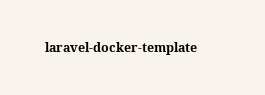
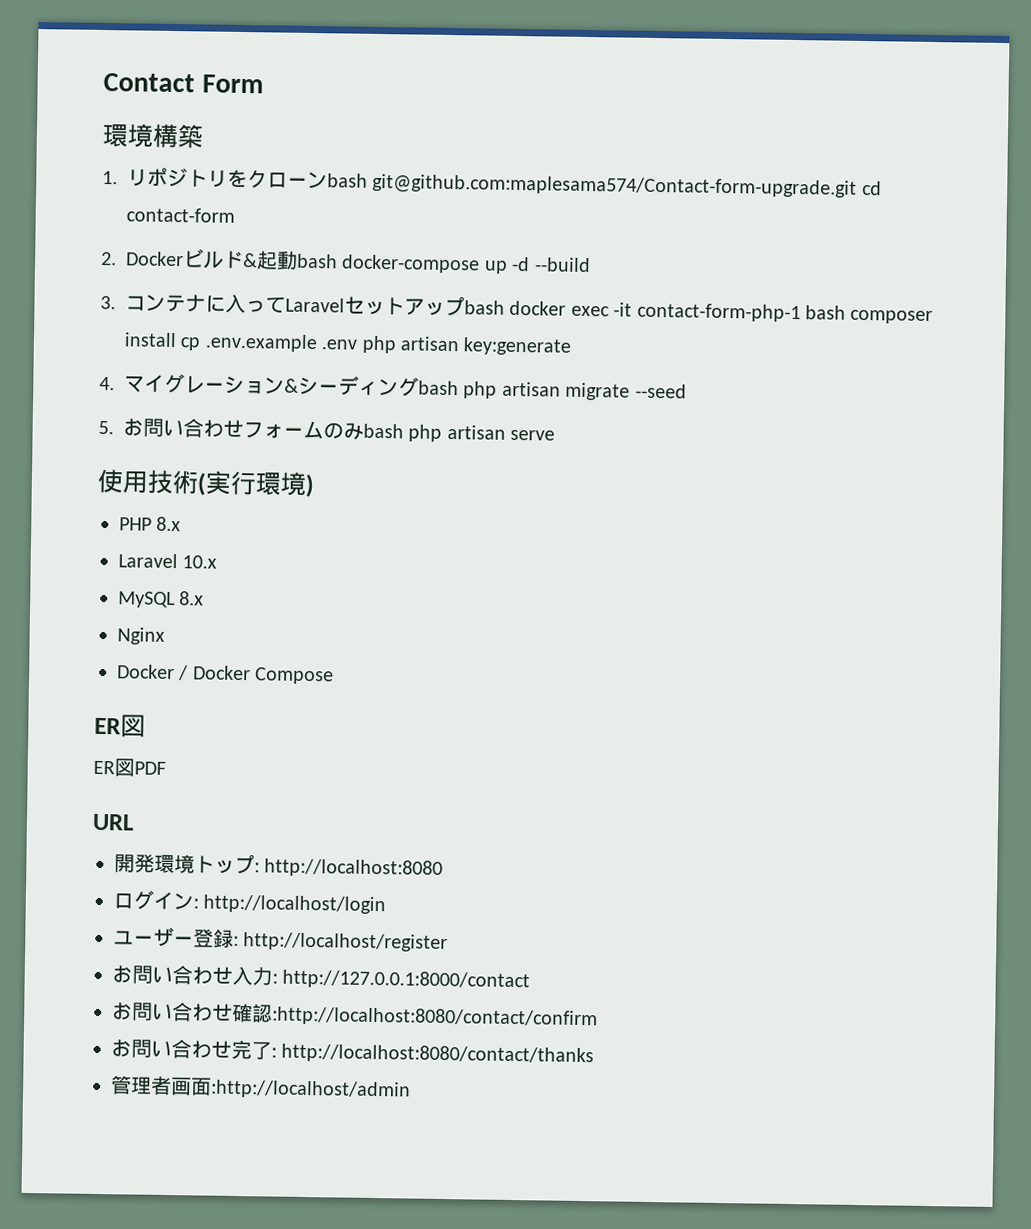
[45,42,197,55] laravel-docker-template -> [103,72,264,94] [102,123,204,149] [102,167,882,199] [126,207,235,223] [101,248,591,274] [100,293,934,325] [124,332,572,356] [99,373,687,401] [98,418,556,442] [97,468,315,498] [119,516,182,532] [118,553,218,569] [118,591,205,609] [117,627,165,645] [117,664,335,685] [94,714,146,738] [93,758,166,777] [92,813,135,831] [114,853,444,878] [113,890,387,915] [113,926,449,953] [112,965,531,991] [112,1002,598,1029] [111,1039,595,1066] [111,1075,411,1100] Contact Form // 環境構築 // 1.リポジトリをクローンbash git@github.com:maplesama574/Contact-form-upgrade.git cd contact-form // 2. Dockerビルド&起動bash docker-compose up -d --build // 3.コンテナに入ってLaravelセットアップbash docker exec -it contact-form-php-1 bash composer install cp .env.example .env php artisan key:generate // 4.マイグレーション&シーディングbash php artisan migrate --seed // 5.お問い合わせフォームのみbash php artisan serve // 使用技術(実行環境) // PHP 8.x // Laravel 10.x // MySQL 8.x // Nginx // Docker / Docker Compose // ER図 // ER図PDF // URL // 開発環境トップ: http://localhost:8080 // ログイン: http://localhost/login // ユーザー登録: http://localhost/register // お問い合わせ入力: http://127.0.0.1:8000/contact // お問い合わせ確認:http://localhost:8080/contact/confirm // お問い合わせ完了: http://localhost:8080/contact/thanks // 管理者画面:http://localhost/admin

